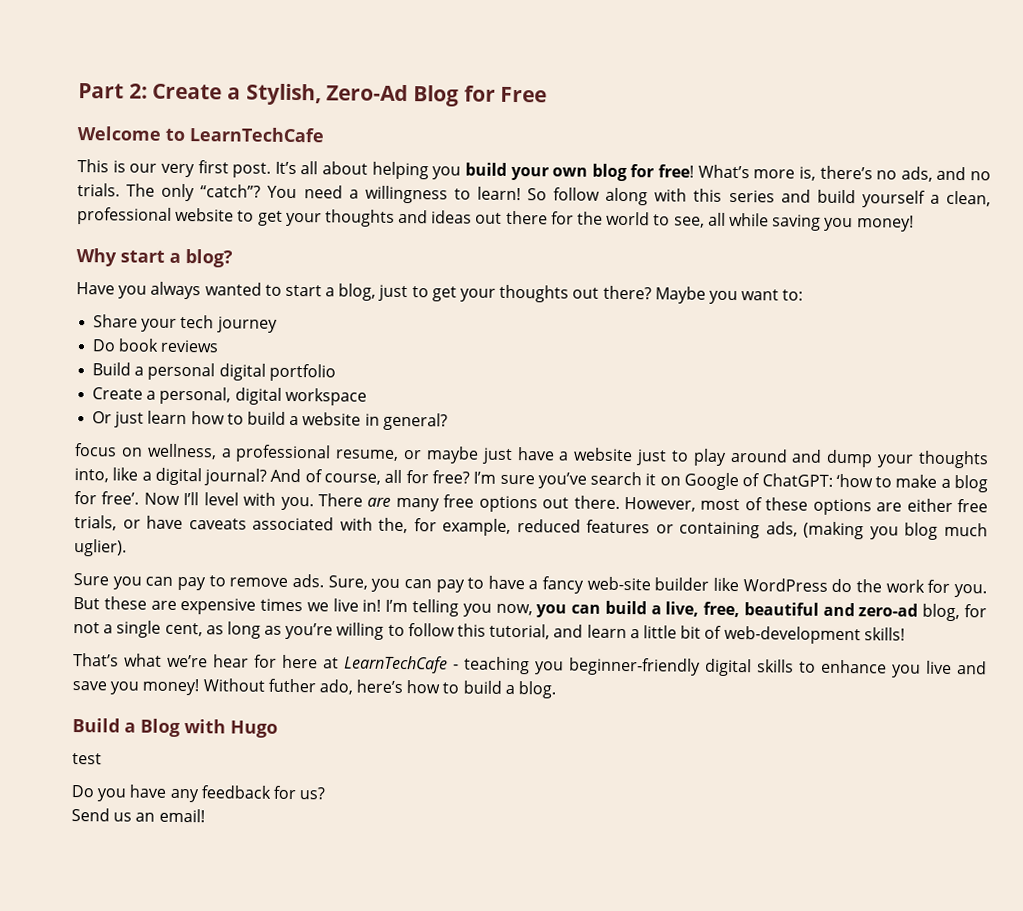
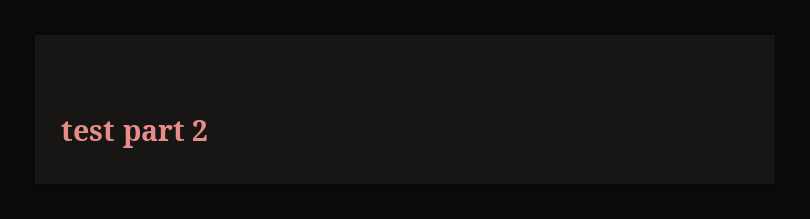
[78,83,548,107] [77,126,324,143] [77,159,991,182] [77,183,992,208] [77,207,914,232] [76,248,233,268] [76,281,804,305] [93,314,278,333] [92,338,220,353] [92,362,336,382] [92,386,367,406] [92,410,448,431] [74,443,990,469] [74,467,988,493] [74,491,989,516] [74,515,988,540] [74,539,127,557] [73,573,988,598] [73,596,987,622] [73,620,905,645] [73,653,987,678] [72,678,557,699] [72,718,278,738] [72,753,102,765] [71,784,326,803] [71,808,205,823] Part 2: Create a Stylish, Zero-Ad Blog for Free // Welcome to LearnTechCafe // This is our very first post. It’s all about helping you build your own blog for free! What’s more is, there’s no ads, and no trials. The only “catch”? You need a willingness to learn! So follow along with this series and build yourself a clean, professional website to get your thoughts and ideas out there for the world to see, all while saving you money! // Why start a blog? // Have you always wanted to start a blog, just to get your thoughts out there? Maybe you want to: // Share your tech journey // Do book reviews // Build a personal digital portfolio // Create a personal, digital workspace // Or just learn how to build a website in general? // focus on wellness, a professional resume, or maybe just have a website just to play around and dump your thoughts into, like a digital journal? And of course, all for free? I’m sure you’ve search it on Google of ChatGPT: ‘how to make a blog for free’. Now I’ll level with you. There are many free options out there. However, most of these options are either free trials, or have caveats associated with the, for example, reduced features or containing ads, (making you blog much uglier). // Sure you can pay to remove ads. Sure, you can pay to have a fancy web-site builder like WordPress do the work for you. But these are expensive times we live in! I’m telling you now, you can build a live, free, beautiful and zero-ad blog, for not a single cent, as long as you’re willing to follow this tutorial, and learn a little bit of web-development skills! // That’s what we’re hear for here at LearnTechCafe - teaching you beginner-friendly digital skills to enhance you live and save you money! Without futher ado, here’s how to build a blog. // Build a Blog with Hugo // test // Do you have any feedback for us? // Send us an email! -> [61,120,209,148] test part 2

